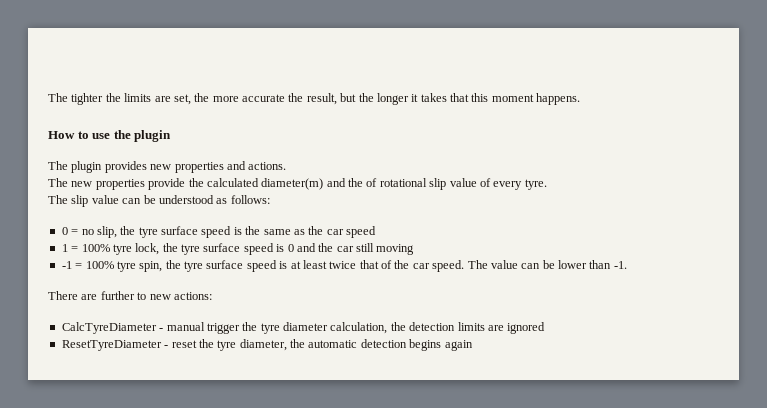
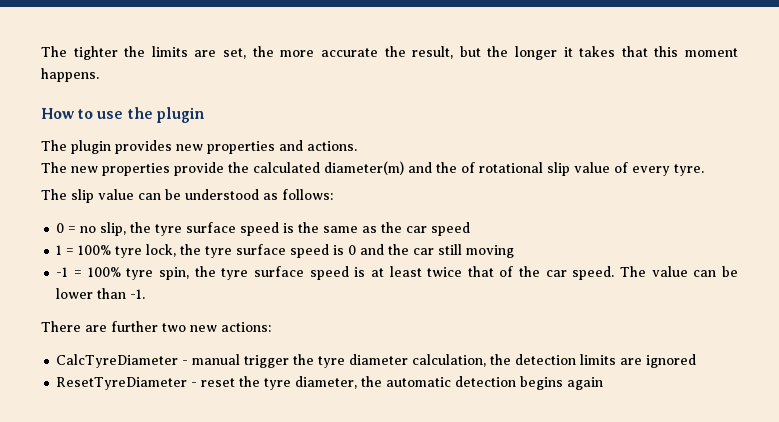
[137,292,147,300] to -> [162,323,186,332] two

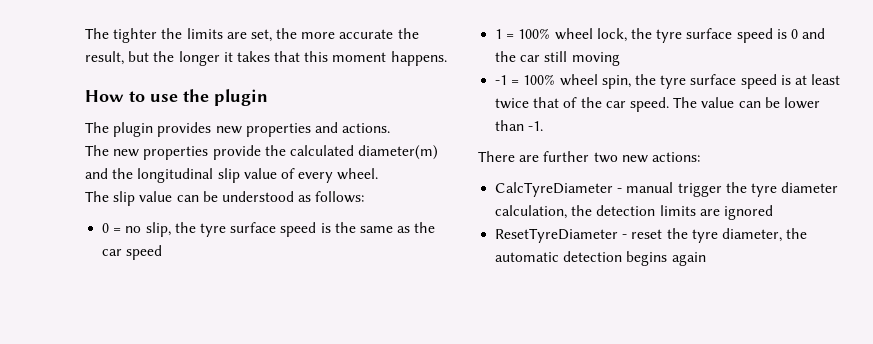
[461,162,543,173] of rotational -> [137,168,214,183] longitudinal
[674,164,704,176] tyre. -> [337,168,379,180] wheel.
[115,246,143,258] tyre -> [554,28,593,40] wheel
[126,268,154,280] tyre -> [559,74,598,86] wheel

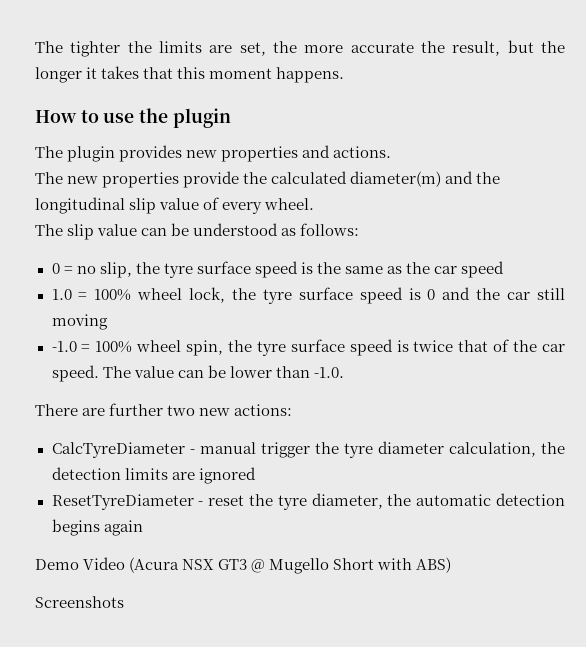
[495,29,503,39] 1 -> [51,289,72,300] 1.0
[495,75,508,85] -1 -> [51,341,77,352] -1.0
[794,74,841,85] at least -> (409, 346) none
[528,121,544,131] -1. -> [313,367,344,378] -1.0.
(706, 259) none -> [35,557,452,574] [35,596,124,608] // Demo Video (Acura NSX GT3 @ Mugello Short with ABS) // Screenshots

